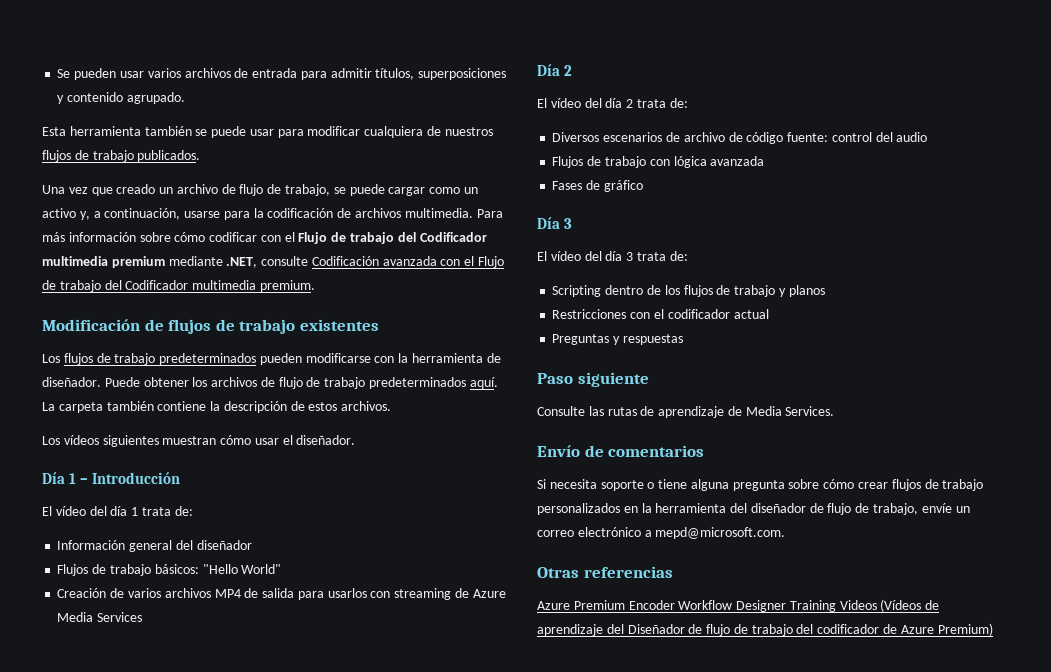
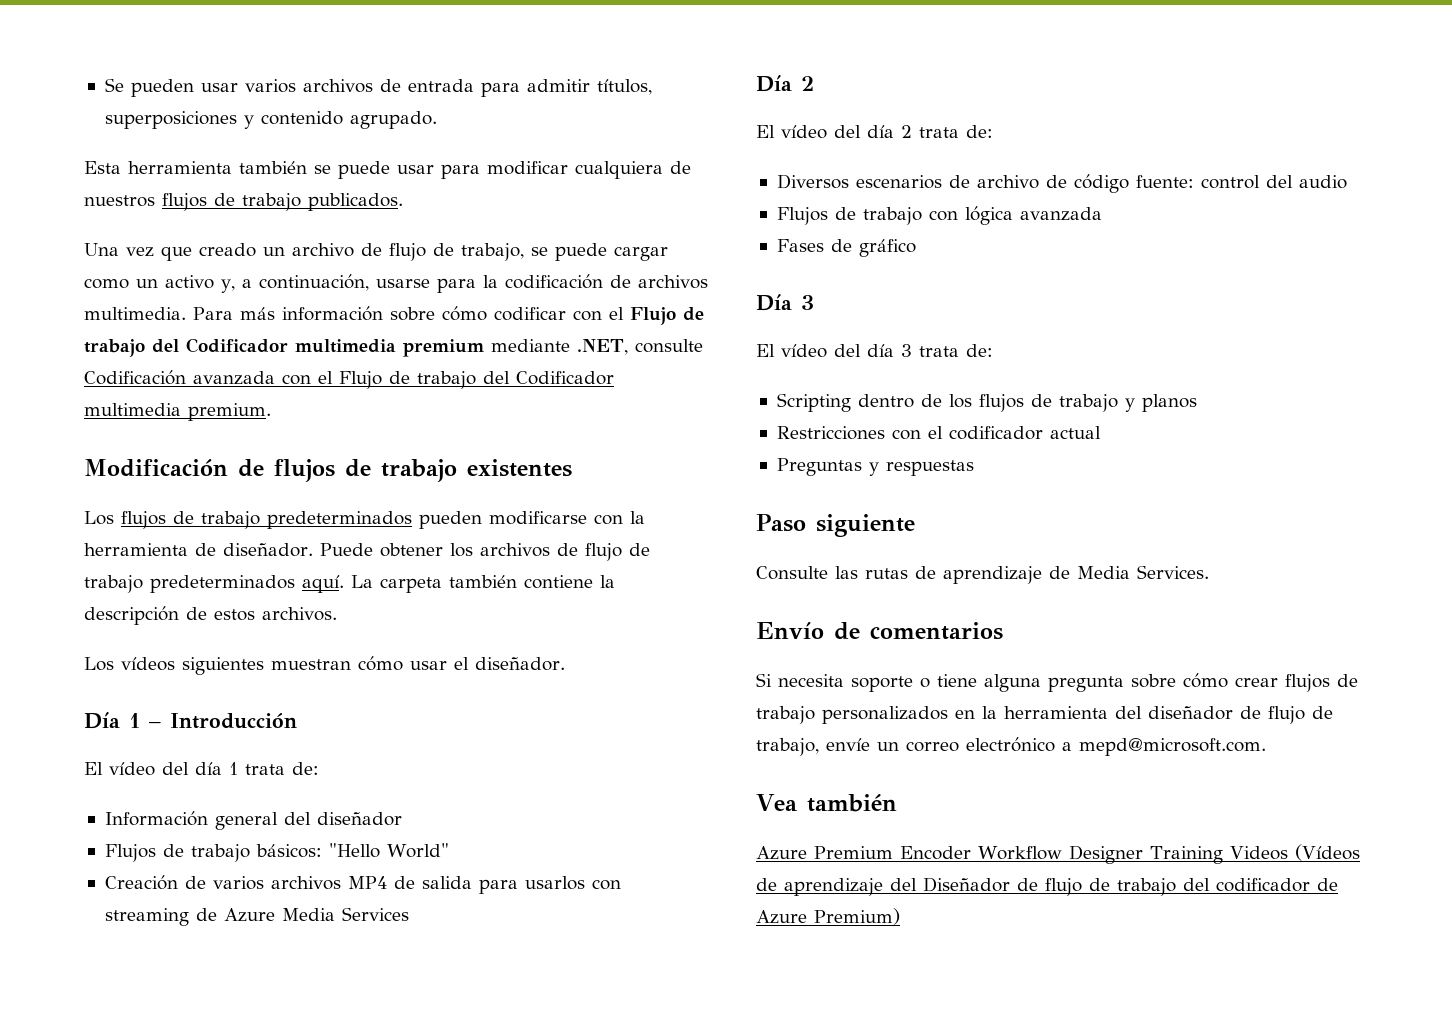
[537,566,673,578] Otras referencias -> [756,794,897,812] Vea también

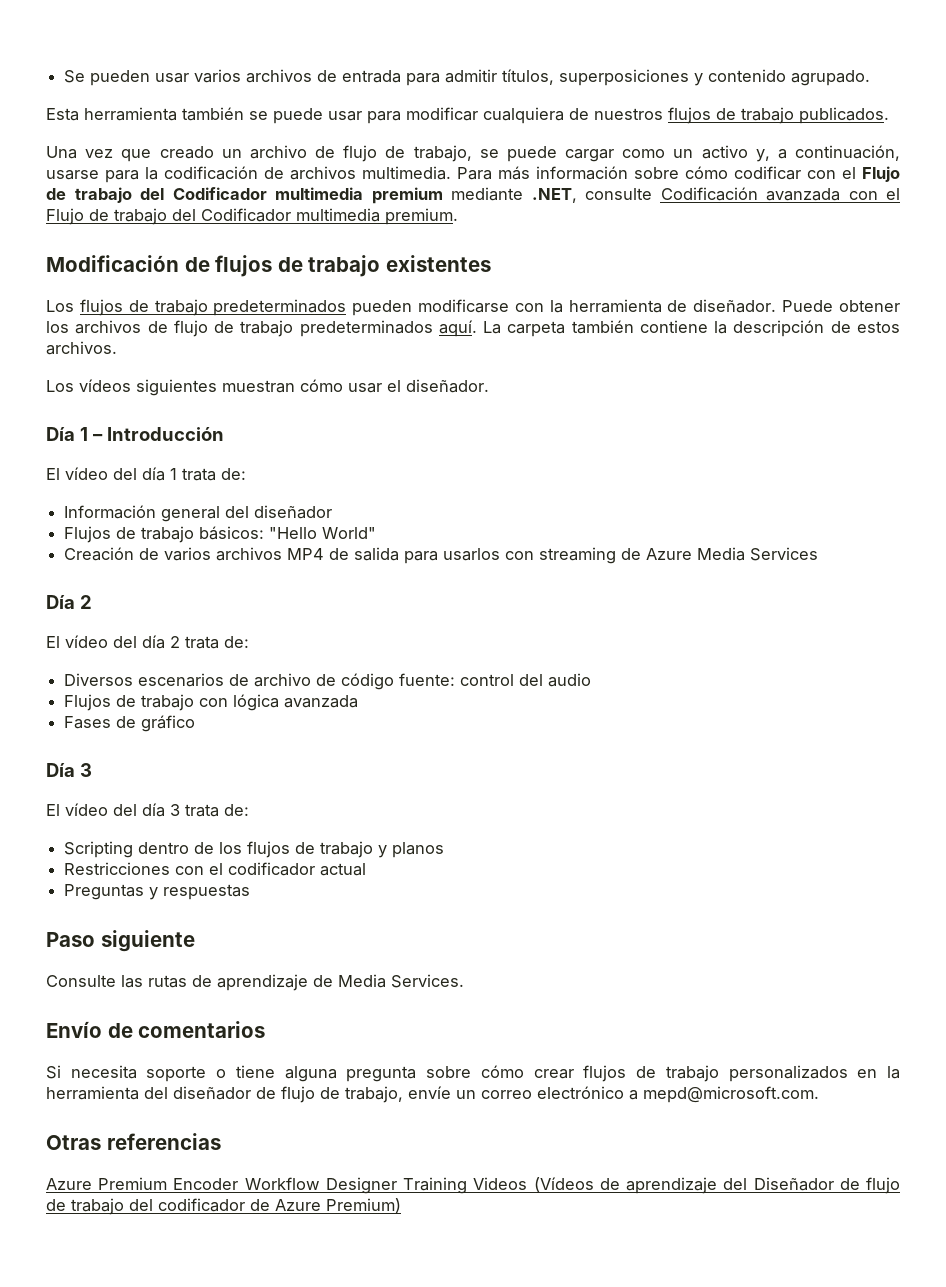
[756,794,897,812] Vea también -> [46,1133,221,1150] Otras referencias

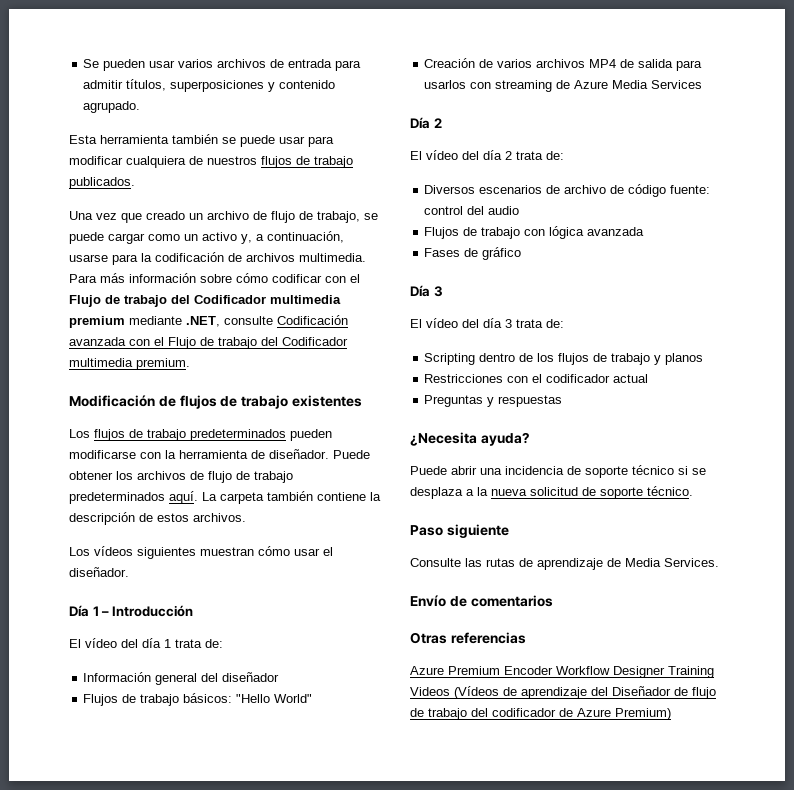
(251, 892) none -> [410,432,530,446] [410,465,706,478] [410,486,693,499] // ¿Necesita ayuda? // Puede abrir una incidencia de soporte técnico si se desplaza a la nueva solicitud de soporte técnico.
[46,1065,901,1082] [46,1086,819,1103] // Si necesita soporte o tiene alguna pregunta sobre cómo crear flujos de trabajo personalizados en la herramienta del diseñador de flujo de trabajo, envíe un correo electrónico a mepd@microsoft.com. -> (553, 601) none

